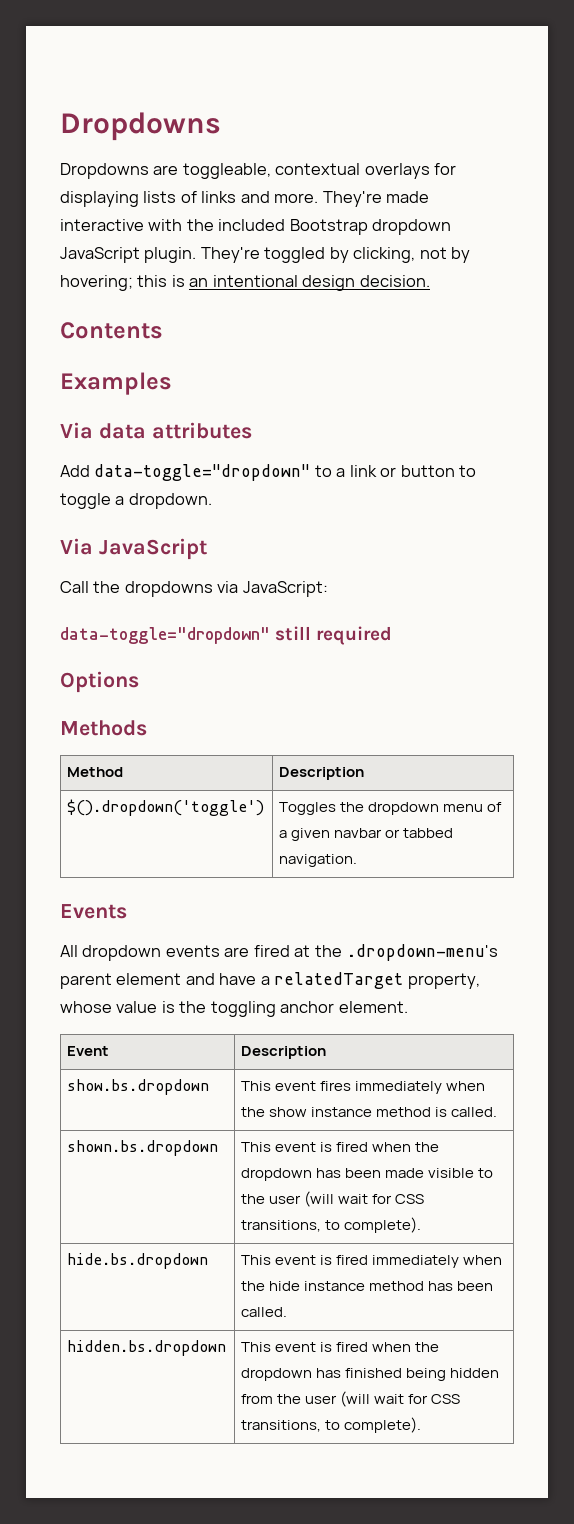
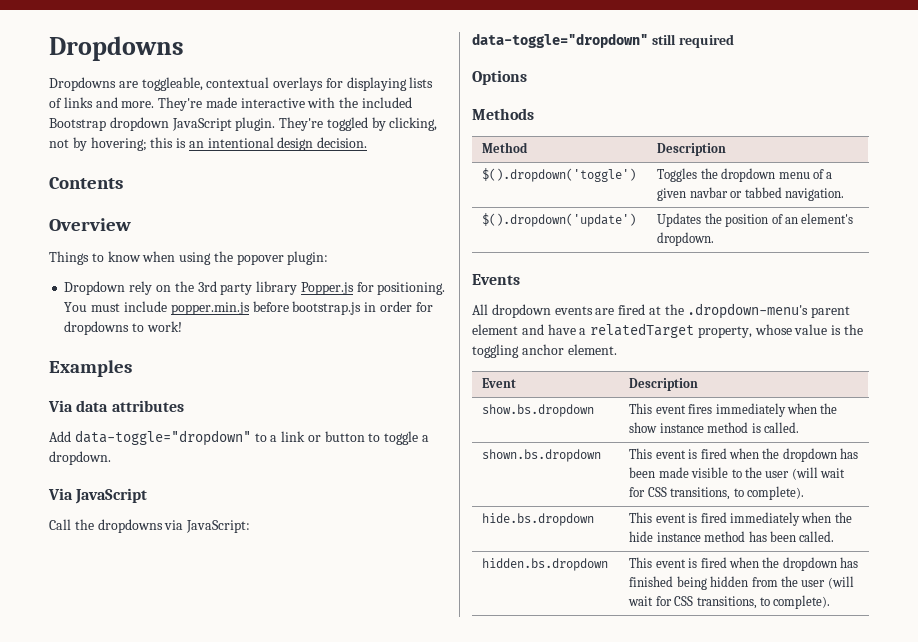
(163, 330) none -> [49,218,131,231] [49,251,329,265] [64,281,446,295] [64,301,433,315] [64,321,182,335] // Overview // Things to know when using the popover plugin: // Dropdown rely on the 3rd party library Popper.js for positioning. You must include popper.min.js before bootstrap.js in order for dropdowns to work!
(358, 860) none -> [482,213,637,227] [657,213,854,227] [657,232,715,246] // $().dropdown('update') | Updates the position of an element's dropdown.

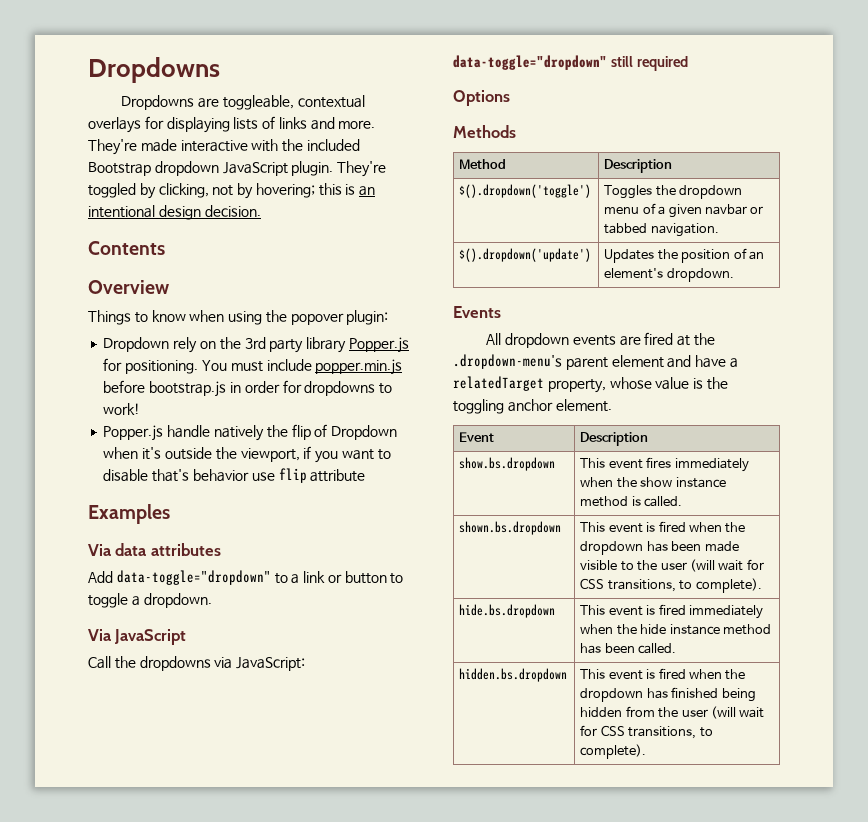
(182, 326) none -> [103,424,398,441] [103,446,391,463] [103,468,366,483] // Popper.js handle natively the flip of Dropdown when it's outside the viewport, if you want to disable that's behavior use flip attribute

